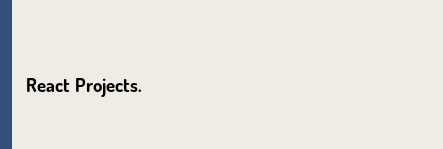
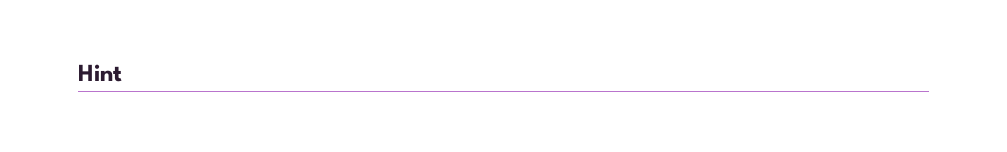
[26,78,143,97] React Projects. -> [78,64,122,82] Hint

